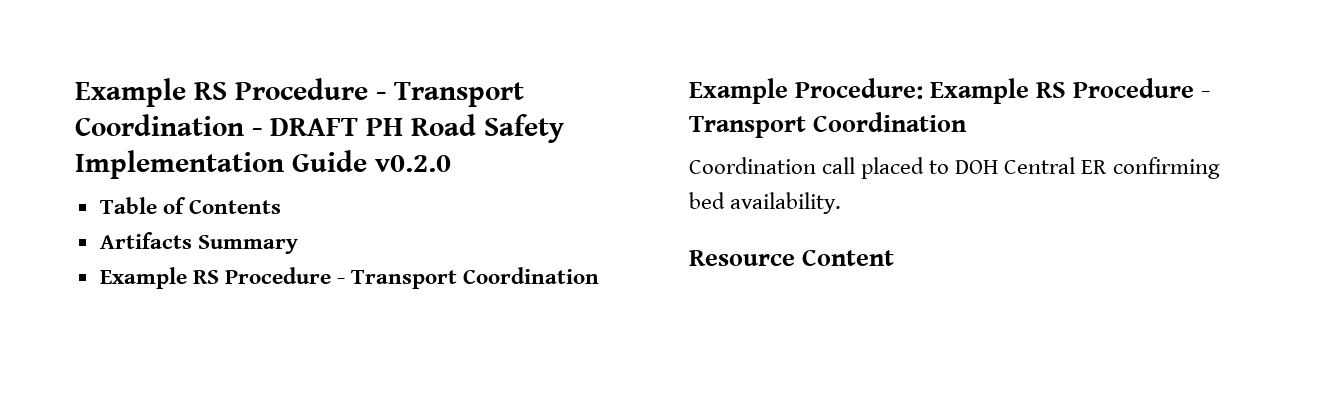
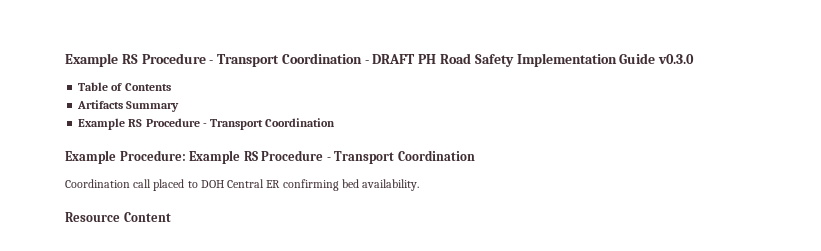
[375,155,451,172] v0.2.0 -> [658,54,695,64] v0.3.0

